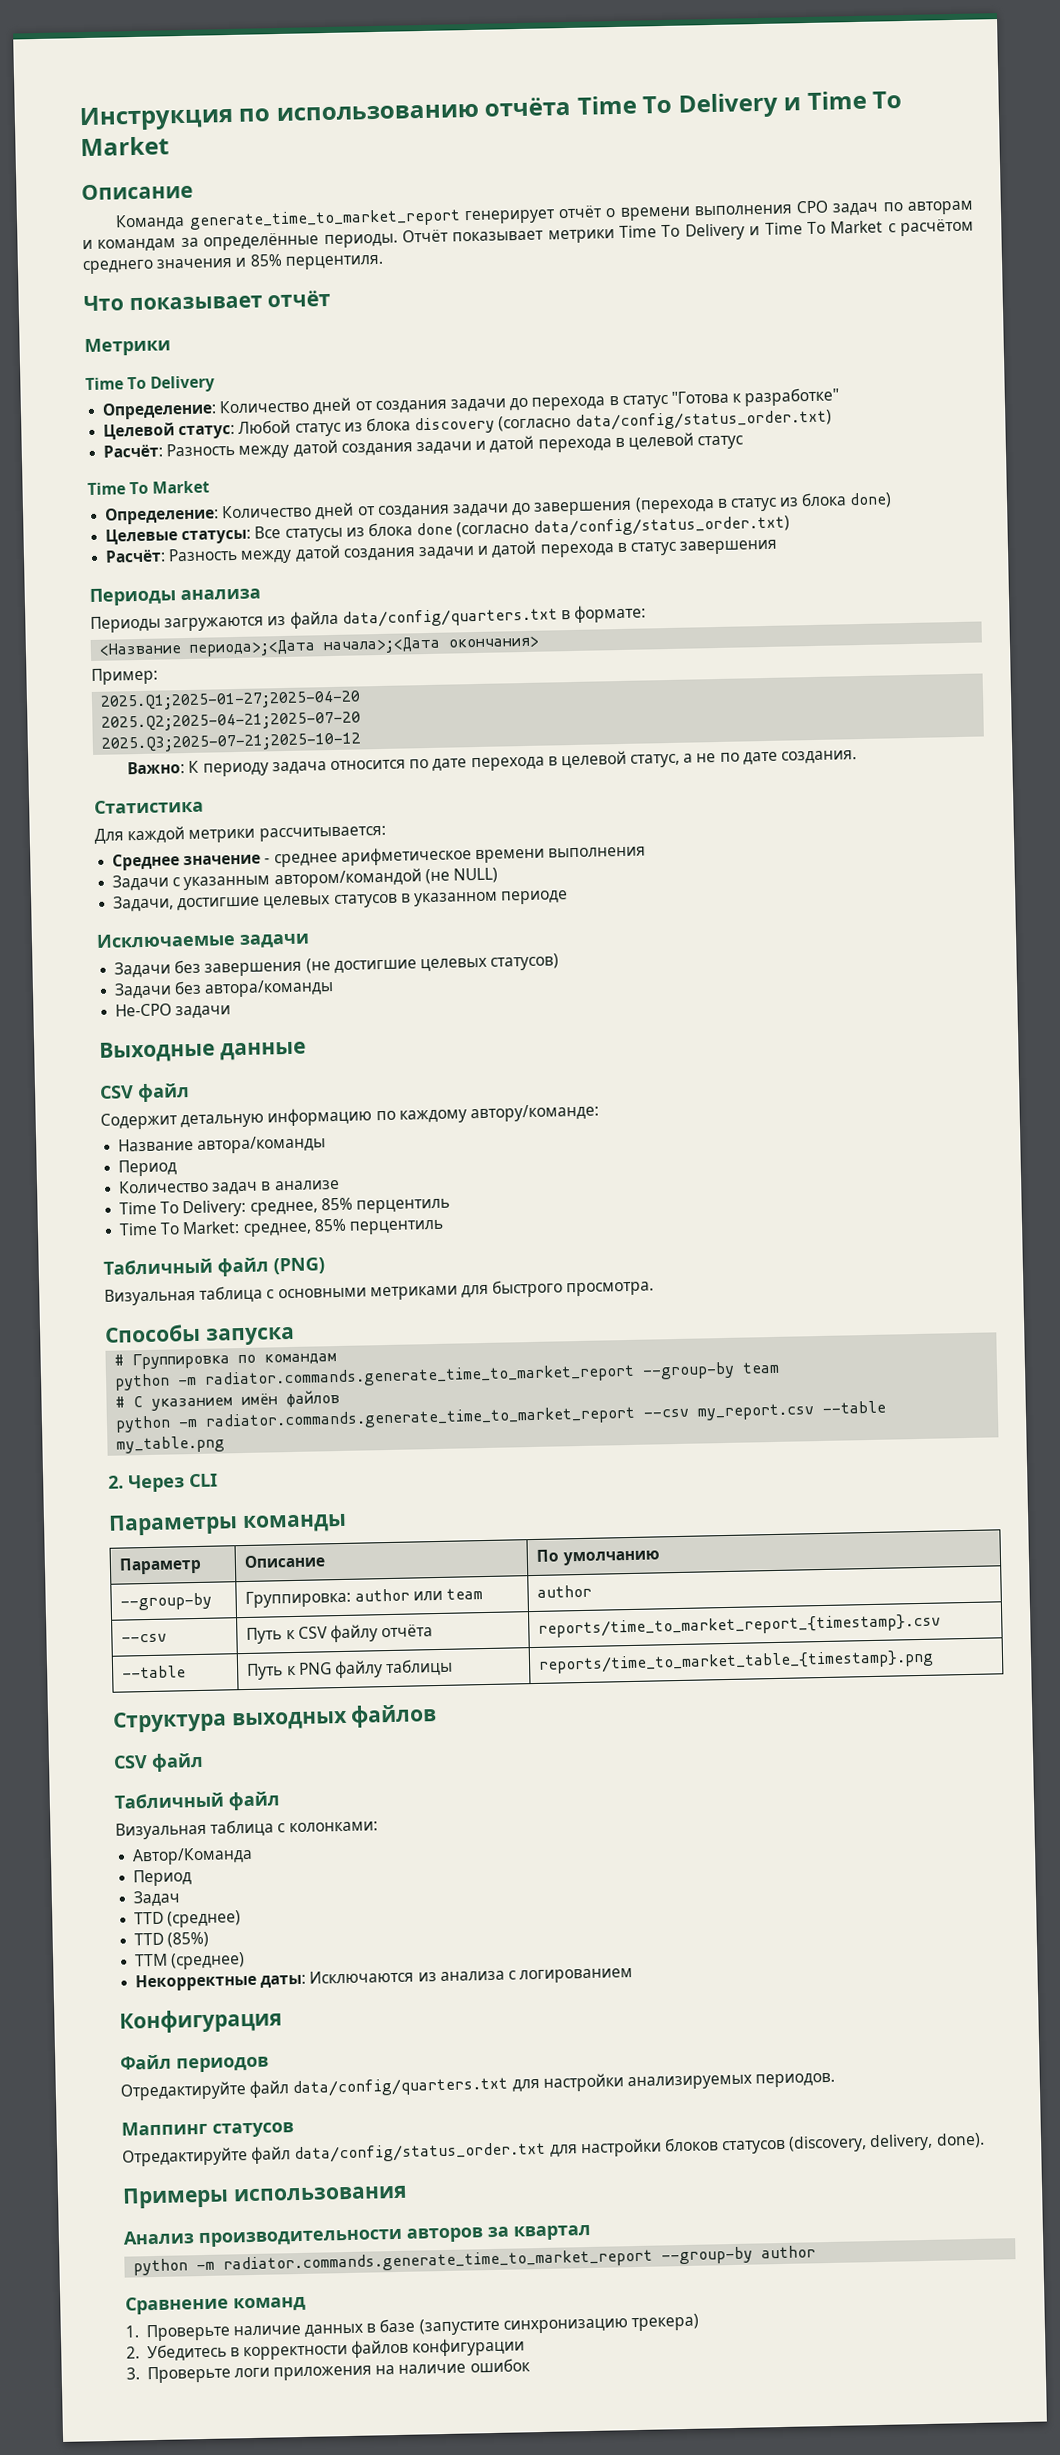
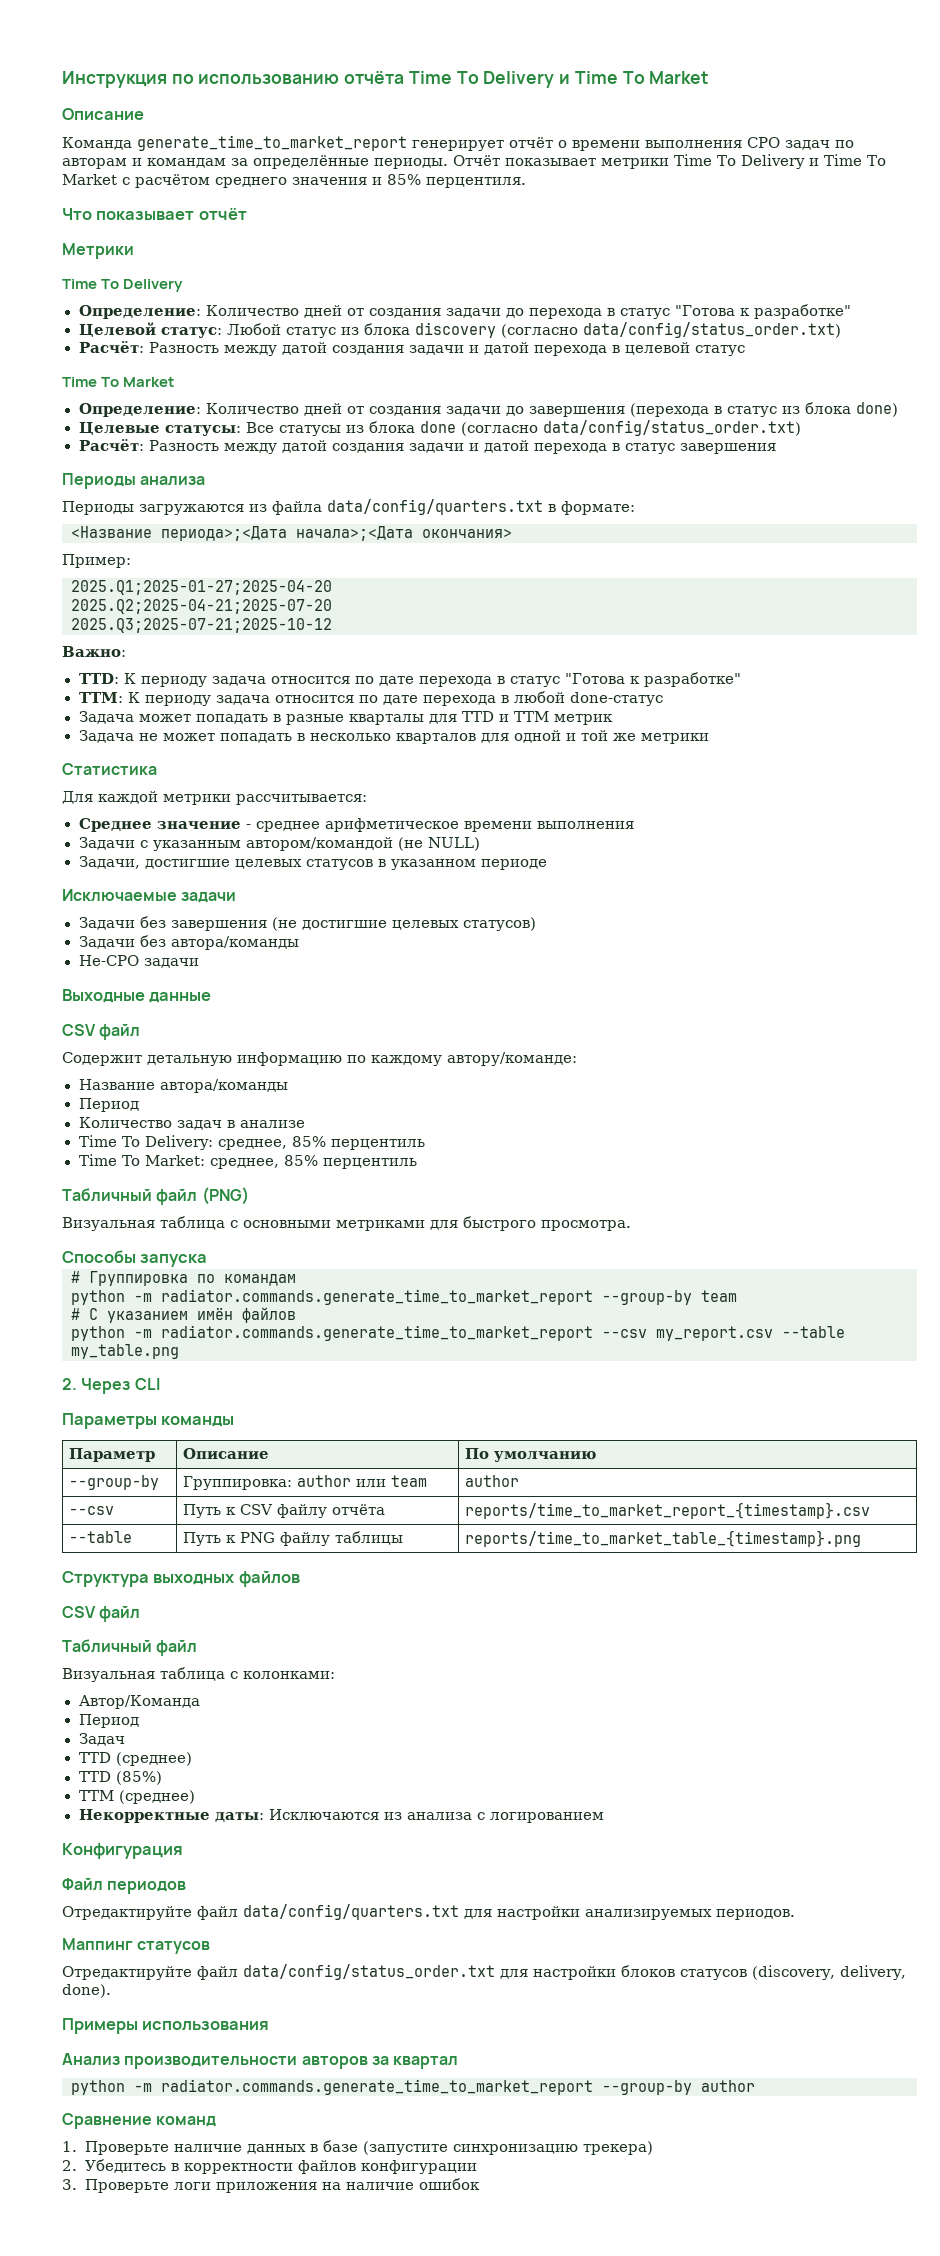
[188,750,858,777] К периоду задача относится по дате перехода в целевой статус, а не по дате создания. -> [78,672,741,687] [78,691,663,706] [78,711,613,725] [78,730,709,744] // TTD: К периоду задача относится по дате перехода в статус "Готова к разработке" // TTM: К периоду задача относится по дате перехода в любой done-статус // Задача может попадать в разные кварталы для TTD и TTM метрик // Задача не может попадать в несколько кварталов для одной и той же метрики

